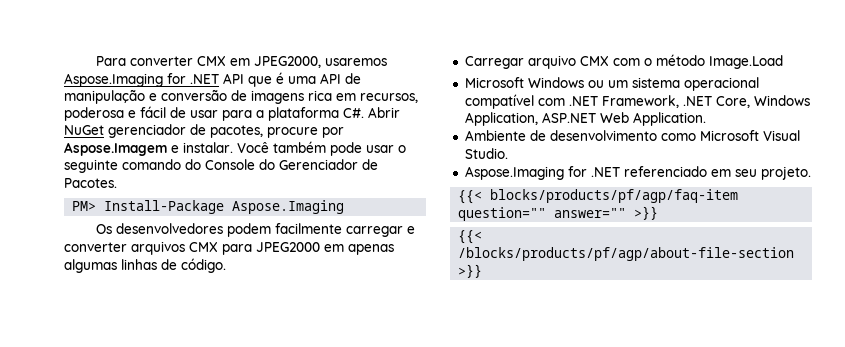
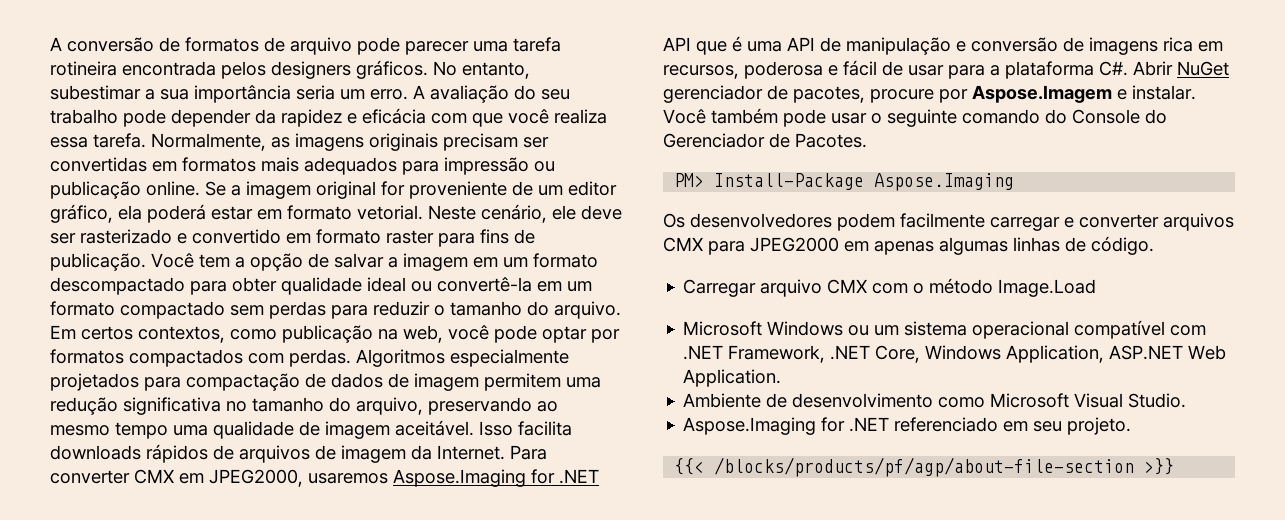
(95, 61) none -> [50,37,561,55] [50,60,530,79] [50,85,570,103] [50,108,607,127] [50,133,549,151] [50,157,555,175] [50,181,617,199] [50,204,622,223] [50,229,535,247] [50,253,598,271] [50,277,592,295] [50,301,621,319] [50,325,620,343] [50,349,569,367] [50,373,601,391] [50,397,558,415] [50,420,572,439] [50,444,505,463] A conversão de formatos de arquivo pode parecer uma tarefa rotineira encontrada pelos designers gráficos. No entanto, subestimar a sua importância seria um erro. A avaliação do seu trabalho pode depender da rapidez e eficácia com que você realiza essa tarefa. Normalmente, as imagens originais precisam ser convertidas em formatos mais adequados para impressão ou publicação online. Se a imagem original for proveniente de um editor gráfico, ela poderá estar em formato vetorial. Neste cenário, ele deve ser rasterizado e convertido em formato raster para fins de publicação. Você tem a opção de salvar a imagem em um formato descompactado para obter qualidade ideal ou convertê-la em um formato compactado sem perdas para reduzir o tamanho do arquivo. Em certos contextos, como publicação na web, você pode optar por formatos compactados com perdas. Algoritmos especialmente projetados para compactação de dados de imagem permitem uma redução significativa no tamanho do arquivo, preservando ao mesmo tempo uma qualidade de imagem aceitável. Isso facilita downloads rápidos de arquivos de imagem da Internet.
[458,189,739,204] [458,206,659,221] // {{< blocks/products/pf/agp/faq-item question="" answer="" >}} -> (1132, 426) none

